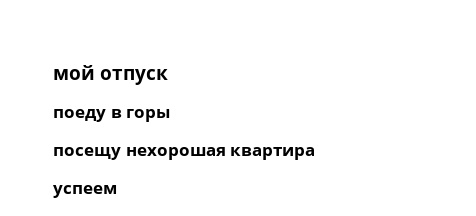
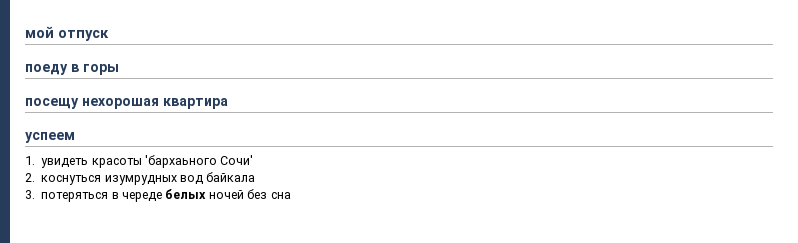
(117, 191) none -> [25,155,254,168] [25,172,256,185] [25,189,291,202] // 1. увидеть красоты 'бархаьного Сочи' // 2. коснуться изумрудных вод байкала // 3. потеряться в череде белых ночей без сна

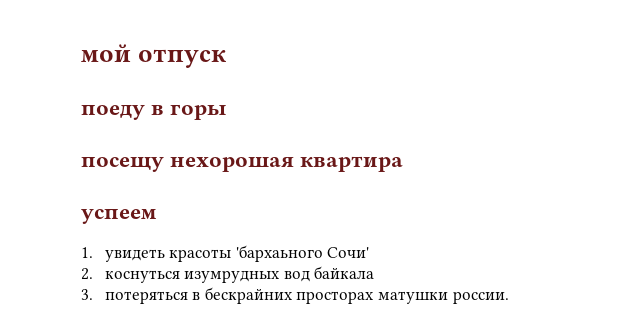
[122,189,291,202] череде белых ночей без сна -> [204,287,509,304] бескрайних просторах матушки россии.

